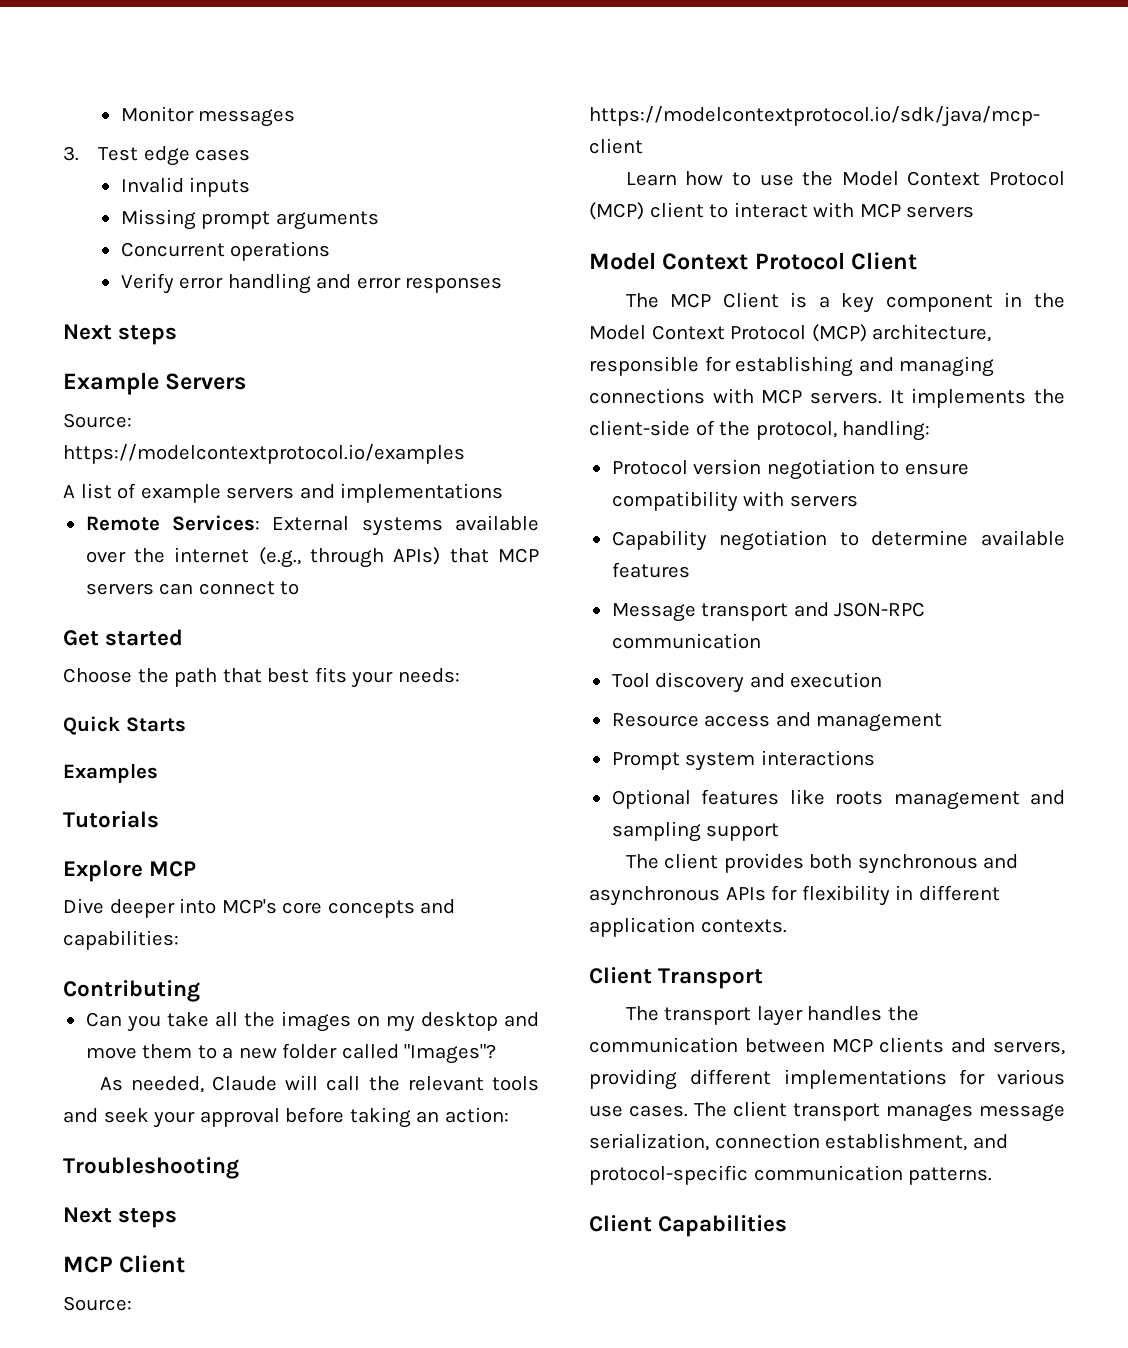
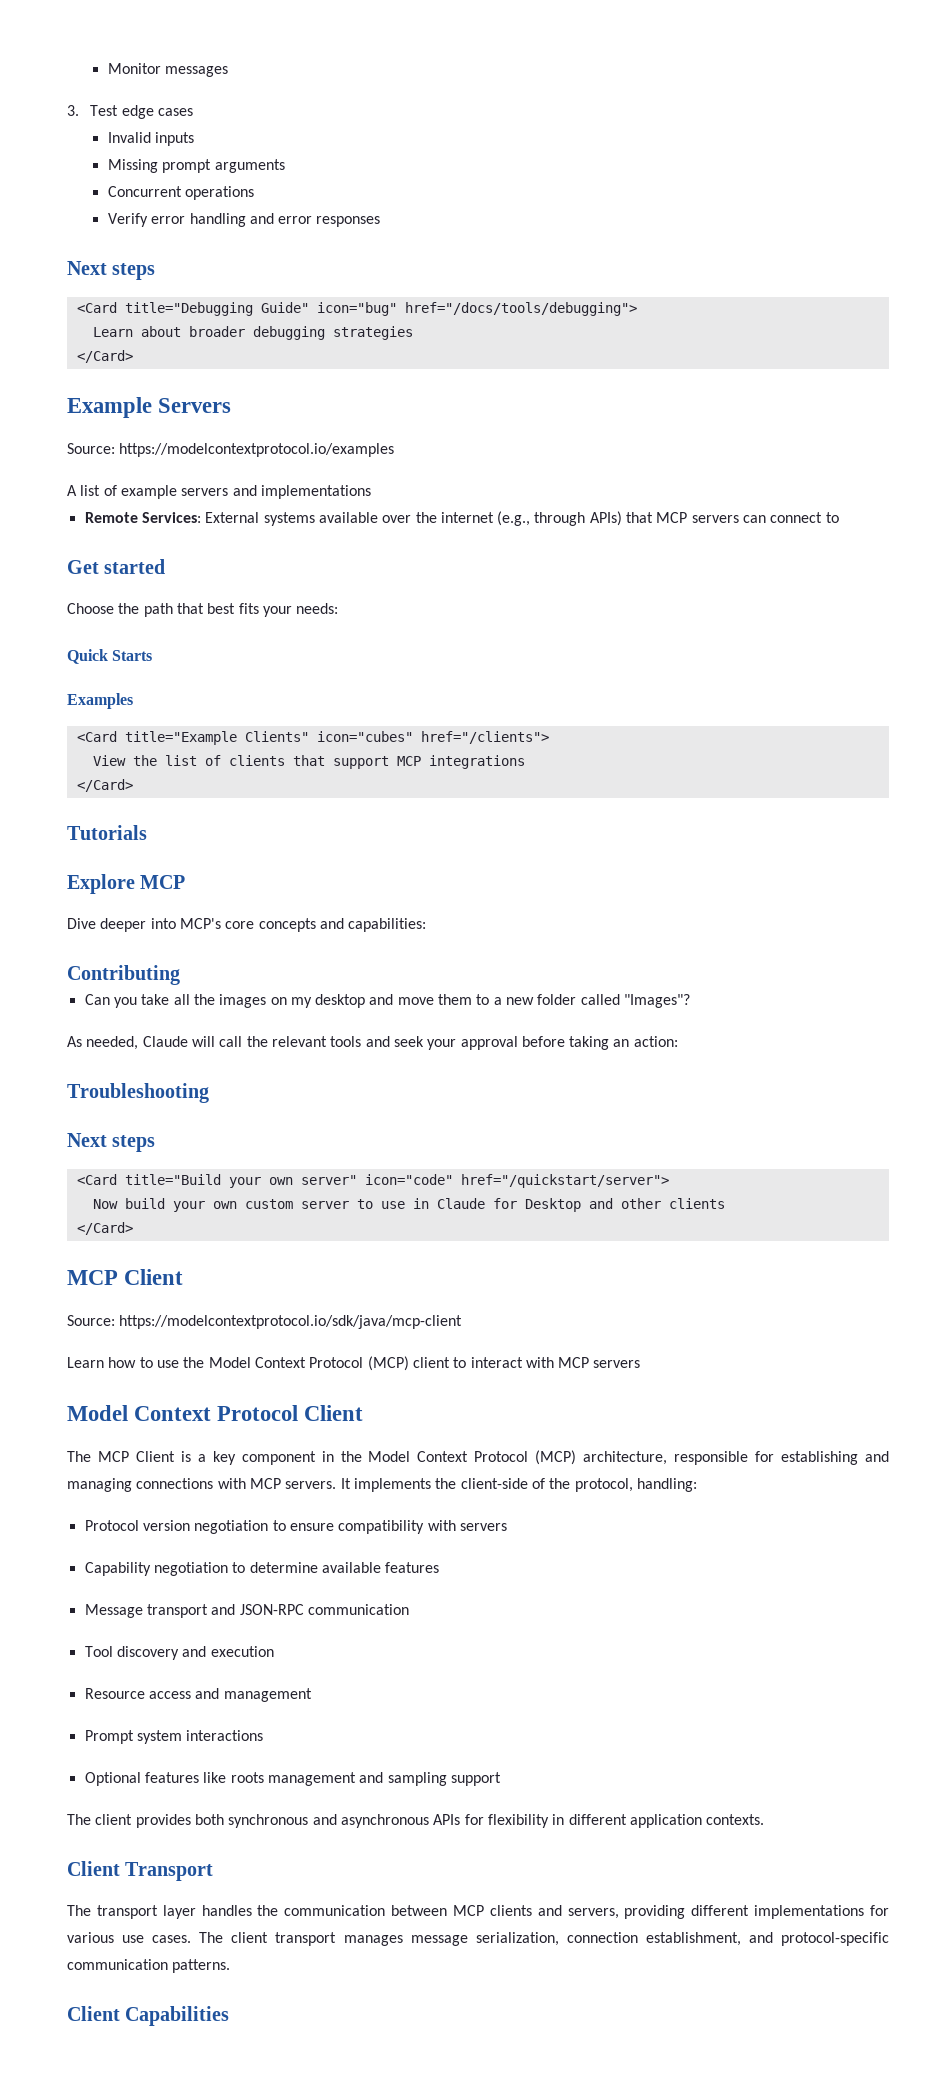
(178, 335) none -> [76,302,637,316] [92,326,413,340] [76,350,133,363] // <Card title="Debugging Guide" icon="bug" href="/docs/tools/debugging"> // Learn about broader debugging strategies // </Card>
(158, 773) none -> [76,731,549,745] [92,755,525,769] [76,779,133,792] // <Card title="Example Clients" icon="cubes" href="/clients"> // View the list of clients that support MCP integrations // </Card>
(178, 1218) none -> [76,1174,669,1188] [92,1198,725,1212] [76,1222,133,1235] // <Card title="Build your own server" icon="code" href="/quickstart/server"> // Now build your own custom server to use in Claude for Desktop and other clients // </Card>

